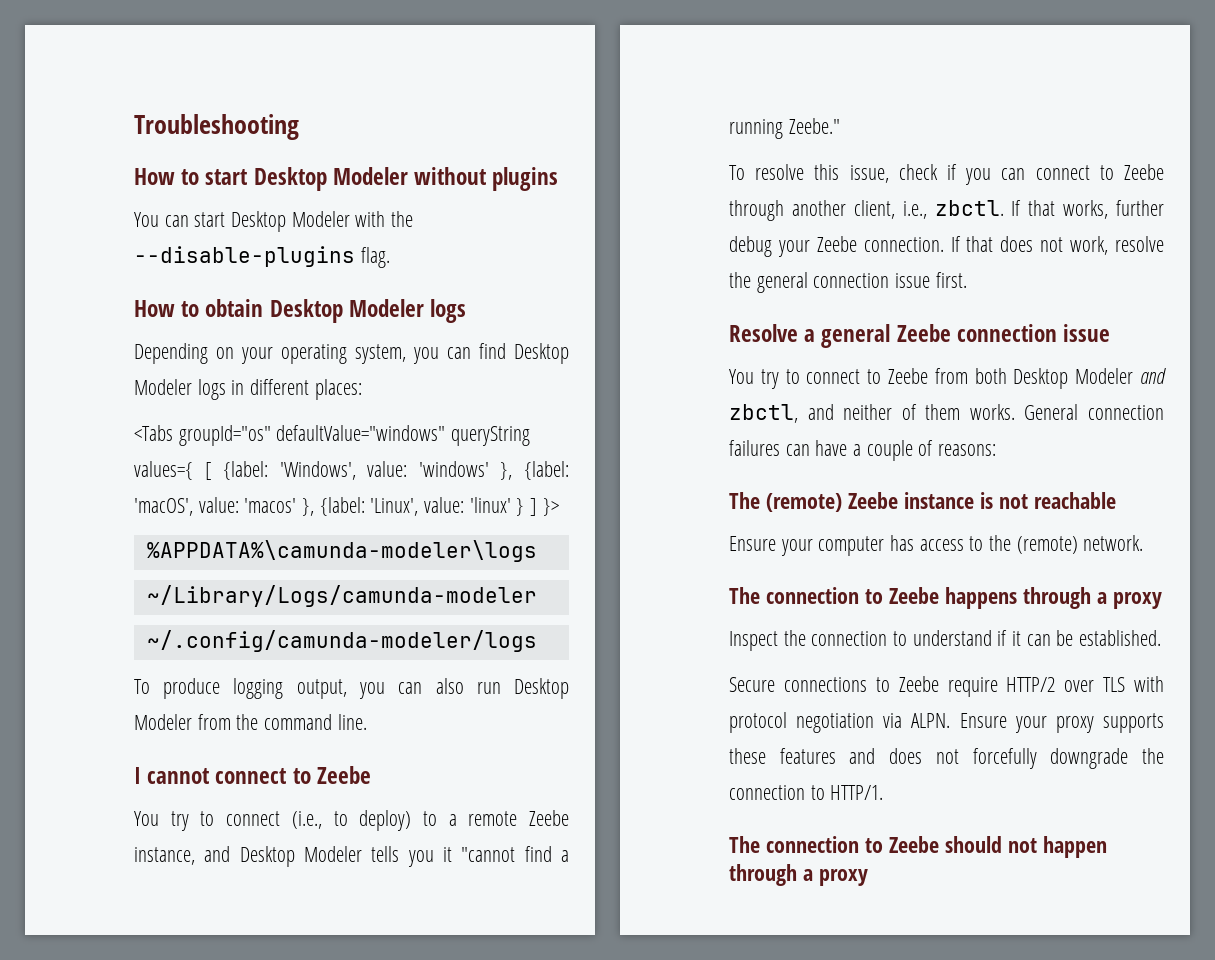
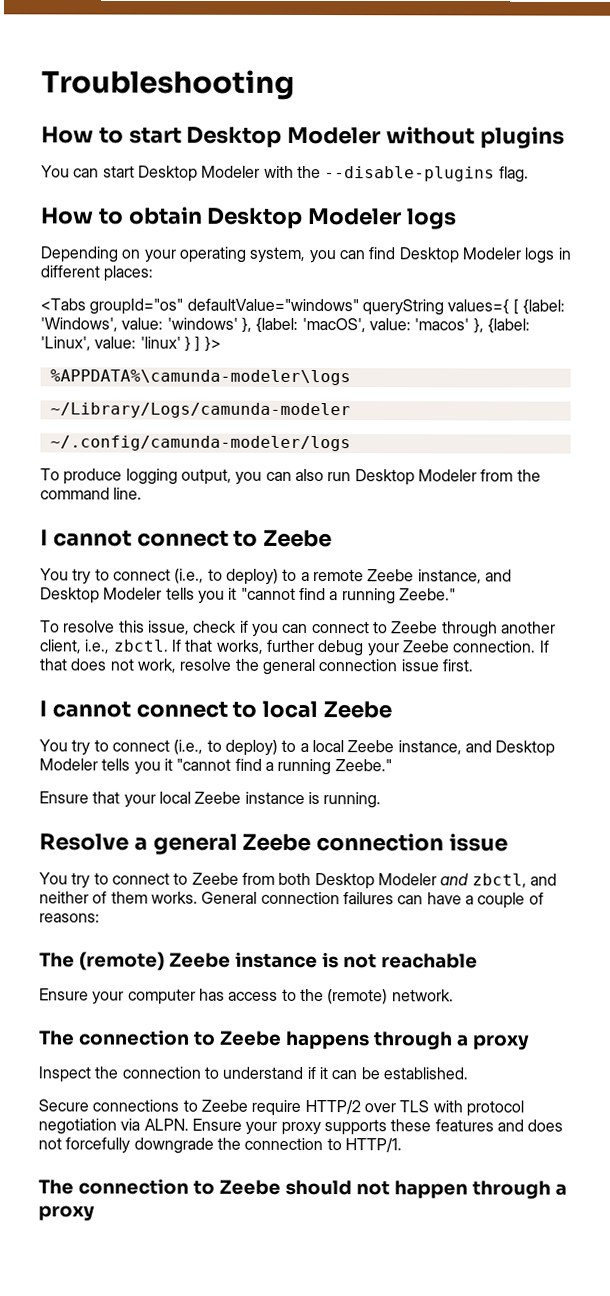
(967, 280) none -> [39,700,393,719] [39,739,556,757] [39,758,392,776] [39,791,382,809] // I cannot connect to local Zeebe // You try to connect (i.e., to deploy) to a local Zeebe instance, and Desktop Modeler tells you it "cannot find a running Zeebe." // Ensure that your local Zeebe instance is running.

